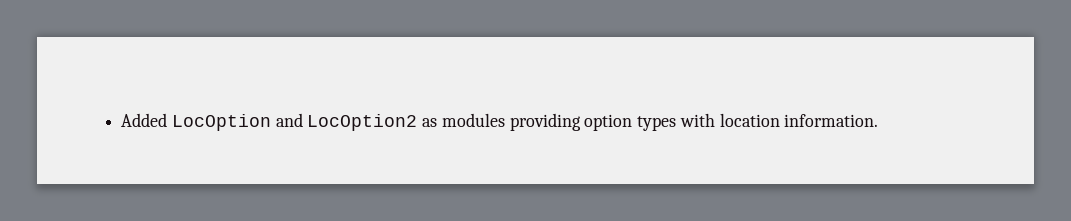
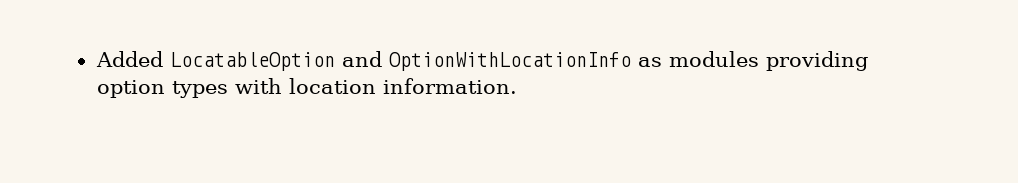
[171,113,418,131] LocOption and LocOption2 -> [169,51,631,71] LocatableOption and OptionWithLocationInfo

